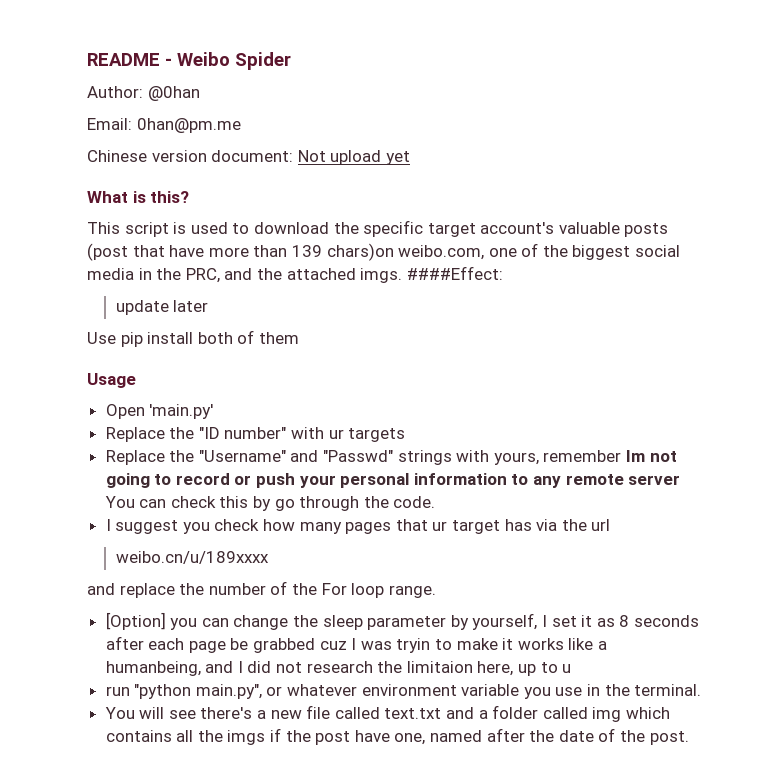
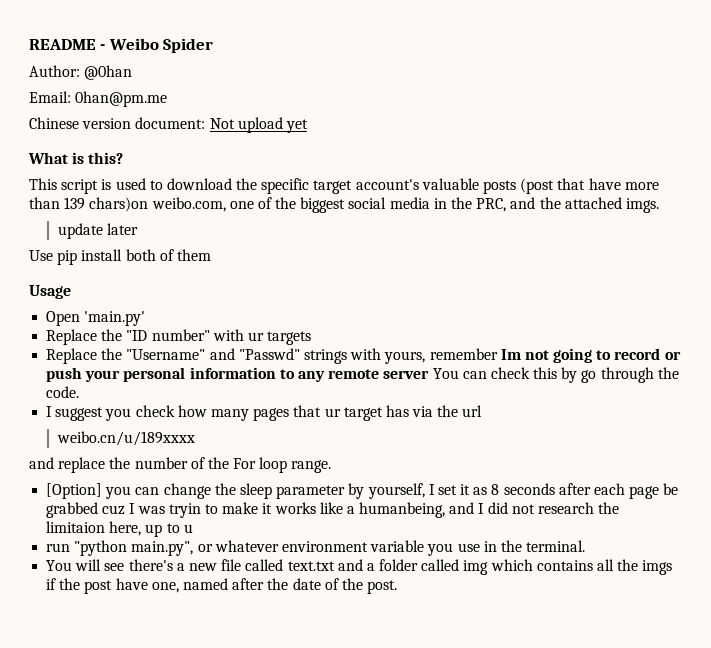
[406,266,503,280] ####Effect: -> (659, 205) none

